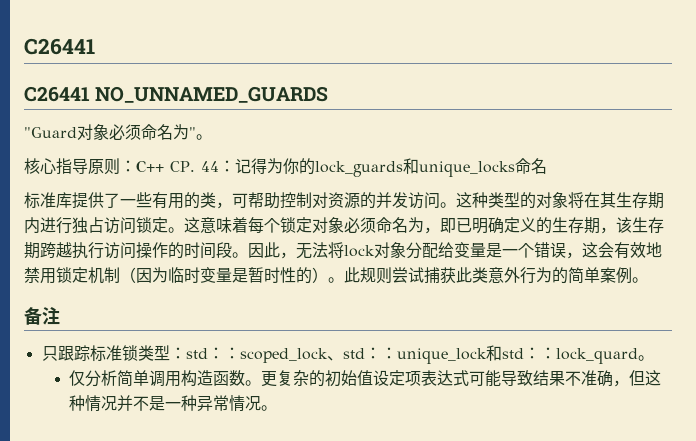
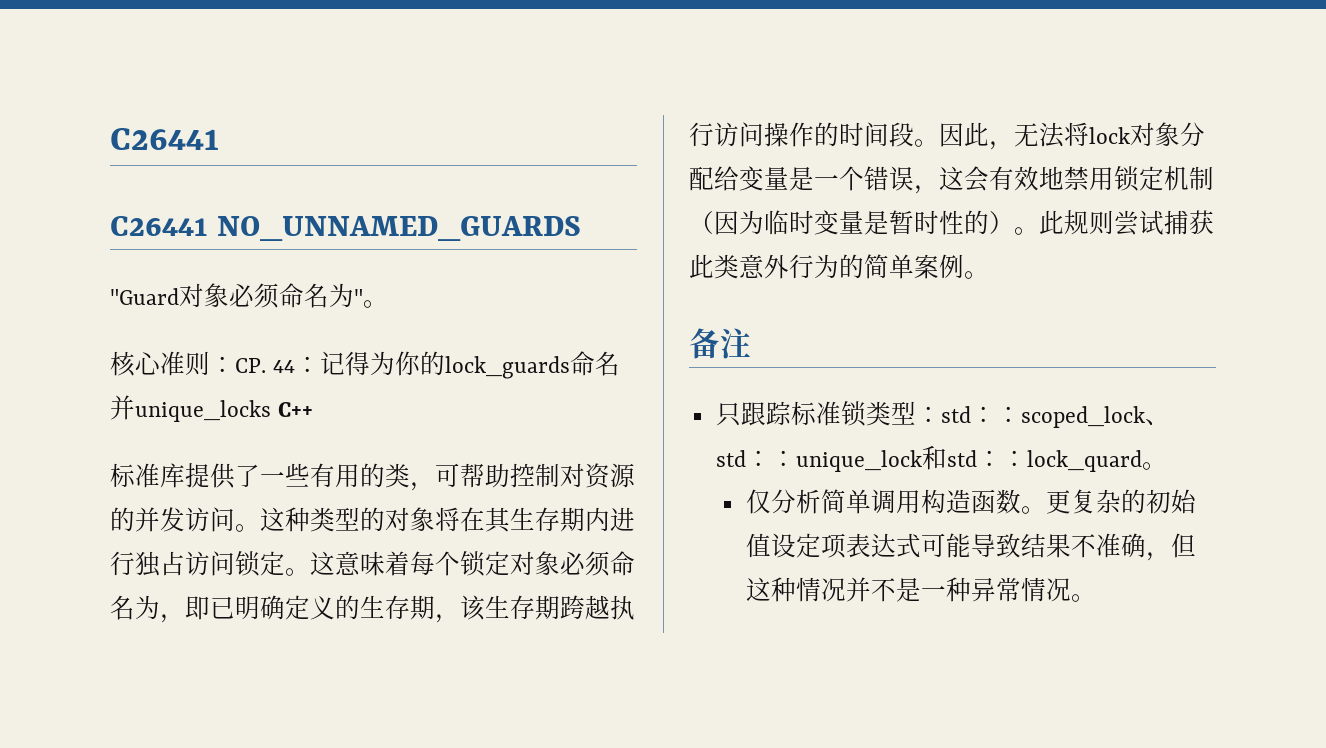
[56,158,164,175] 指导原则：C++ -> [160,351,235,376] 准则：
[402,158,547,177] 和unique_locks命名 -> [569,351,620,376] [110,395,313,422] 命名并unique_locks C++

